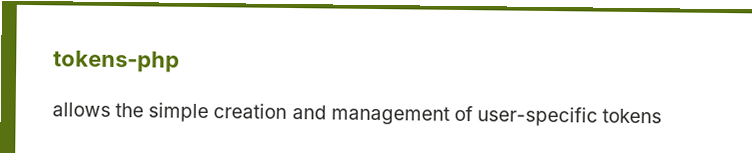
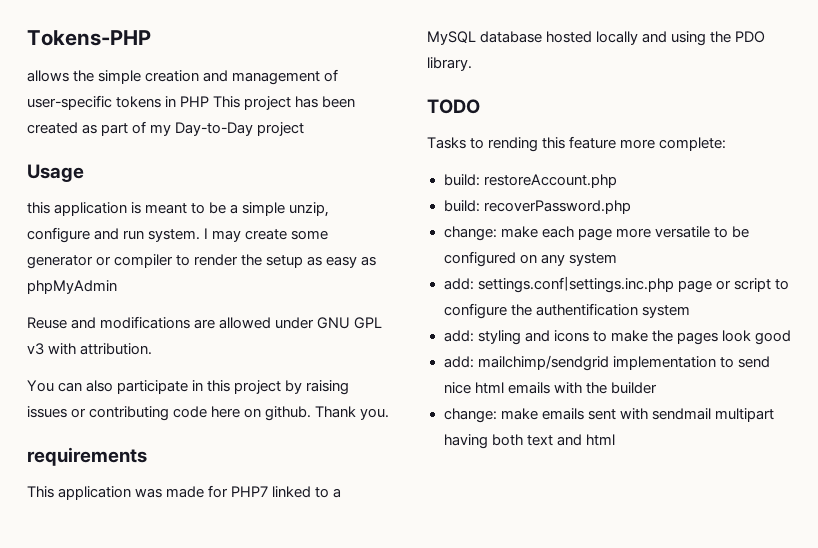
[53,50,180,73] tokens-php -> [27,30,151,46] Tokens-PHP
(663, 116) none -> [165,96,356,110] [27,121,305,136] [27,164,84,182] [27,202,330,217] [27,227,329,243] [27,254,377,269] [27,280,117,294] [27,316,383,329] [27,343,153,355] [27,380,350,395] [27,406,390,421] [27,447,147,466] [27,485,342,500] [427,31,766,46] [427,57,472,71] [427,99,480,114] [427,136,727,152] [443,174,617,188] [443,200,631,214] [443,226,749,241] [443,251,617,267] [443,276,789,293] [443,303,690,319] [443,330,791,345] [443,355,770,371] [443,382,657,394] [443,408,774,423] [443,434,615,449] in PHP This project has been created as part of my Day-to-Day project // Usage // this application is meant to be a simple unzip, configure and run system. I may create some generator or compiler to render the setup as easy as phpMyAdmin // Reuse and modifications are allowed under GNU GPL v3 with attribution. // You can also participate in this project by raising issues or contributing code here on github. Thank you. // requirements // This application was made for PHP7 linked to a MySQL database hosted locally and using the PDO library. // TODO // Tasks to rending this feature more complete: // build: restoreAccount.php // build: recoverPassword.php // change: make each page more versatile to be configured on any system // add: settings.conf|settings.inc.php page or script to configure the authentification system // add: styling and icons to make the pages look good // add: mailchimp/sendgrid implementation to send nice html emails with the builder // change: make emails sent with sendmail multipart having both text and html

